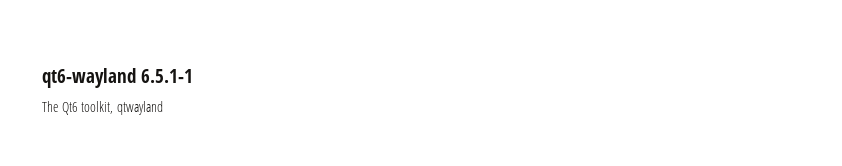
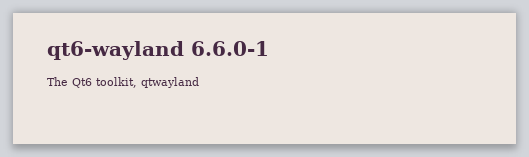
[141,69,193,83] 6.5.1-1 -> [191,41,269,56] 6.6.0-1

